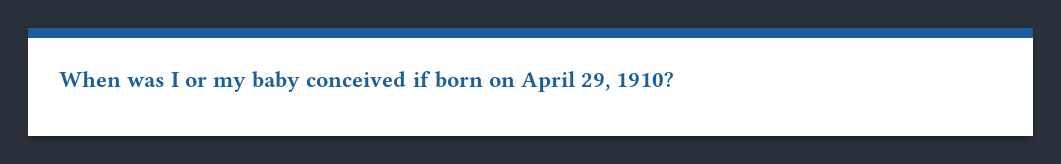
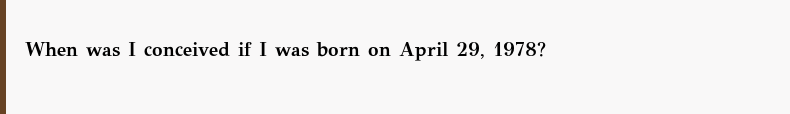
[185,71,431,92] or my baby conceived if -> [144,42,309,57] conceived if I was
[615,72,674,87] 1910? -> [493,41,546,57] 1978?

